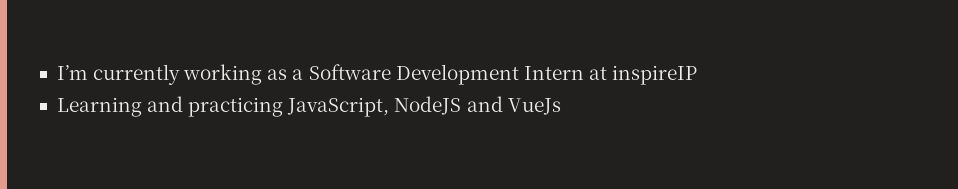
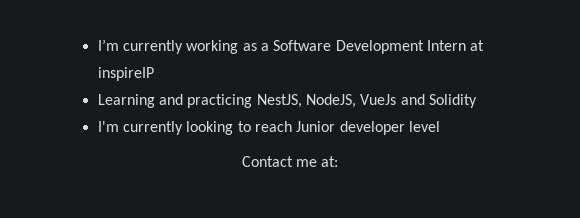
[287,96,561,117] JavaScript, NodeJS and VueJs -> [256,94,477,108] [97,121,440,135] [241,156,339,167] NestJS, NodeJS, VueJs and Solidity // I'm currently looking to reach Junior developer level // Contact me at:

